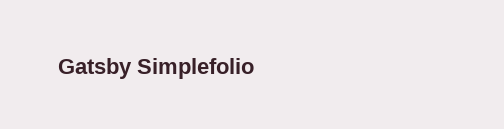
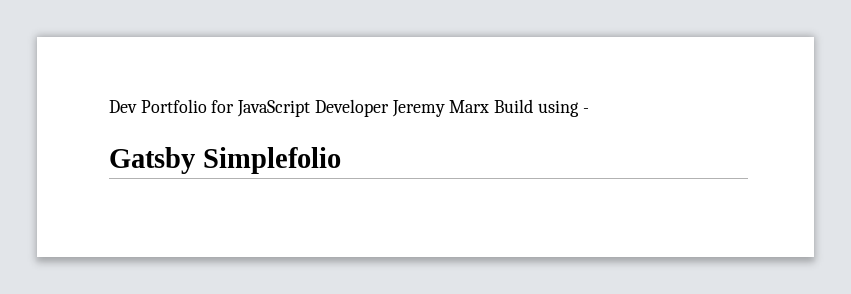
(58, 68) none -> [109,99,589,117] Dev Portfolio for JavaScript Developer Jeremy Marx Build using - //

